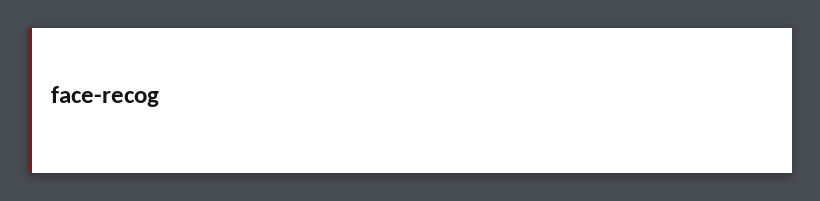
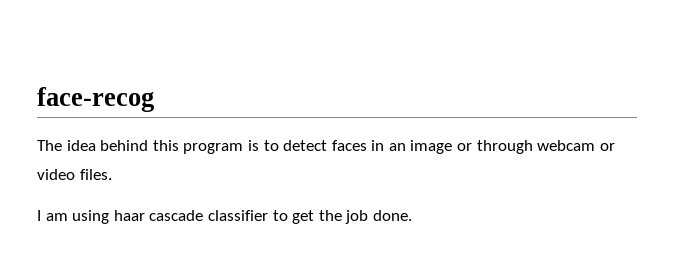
(159, 96) none -> [37,140,615,154] [37,169,112,180] [37,210,412,224] // The idea behind this program is to detect faces in an image or through webcam or video files. // I am using haar cascade classifier to get the job done.

